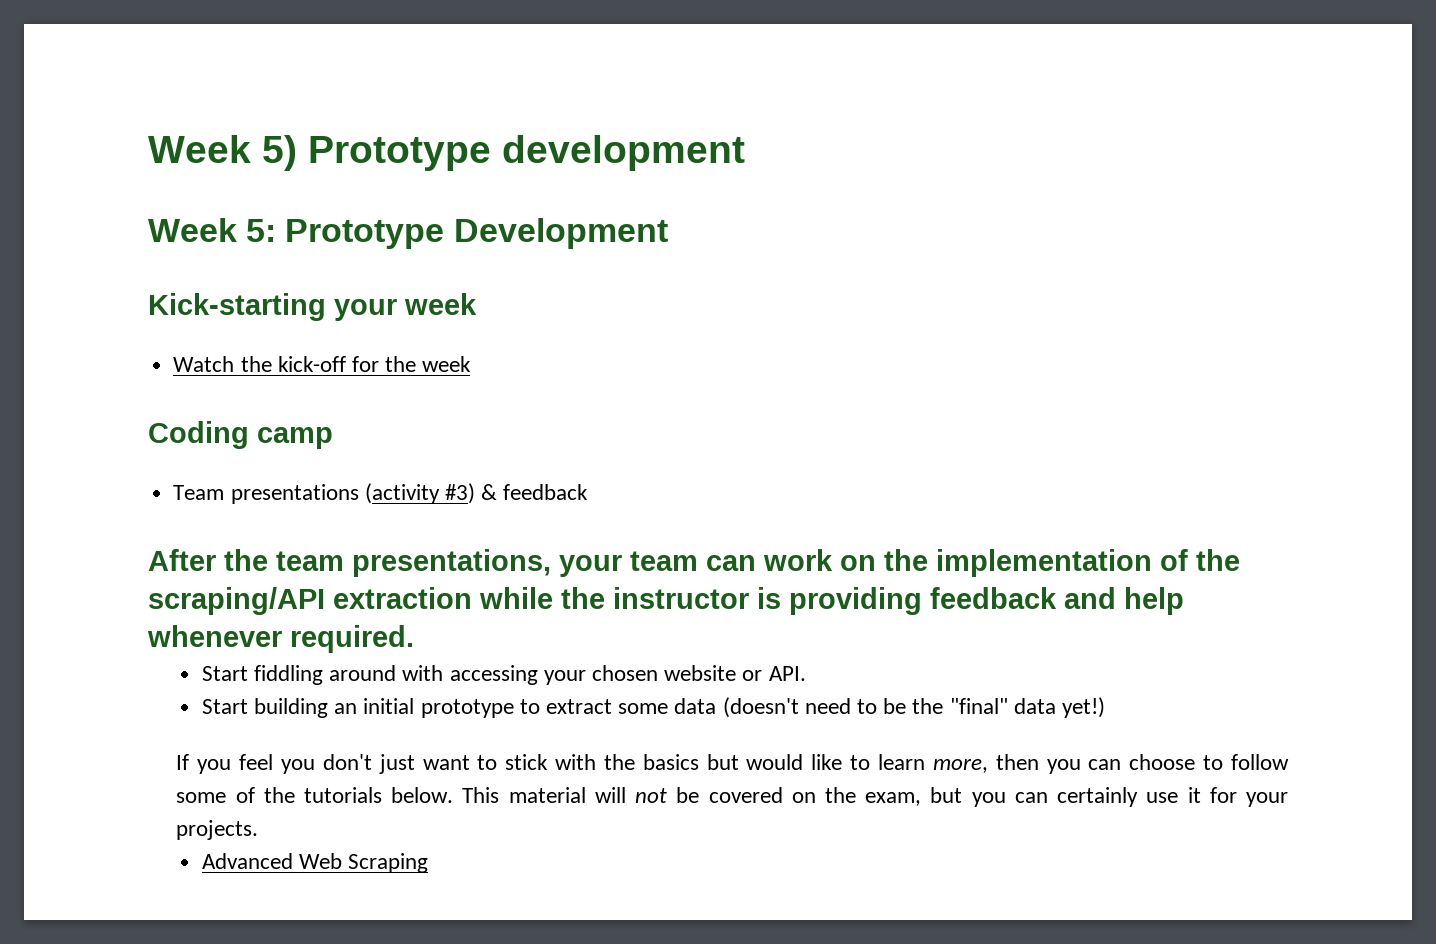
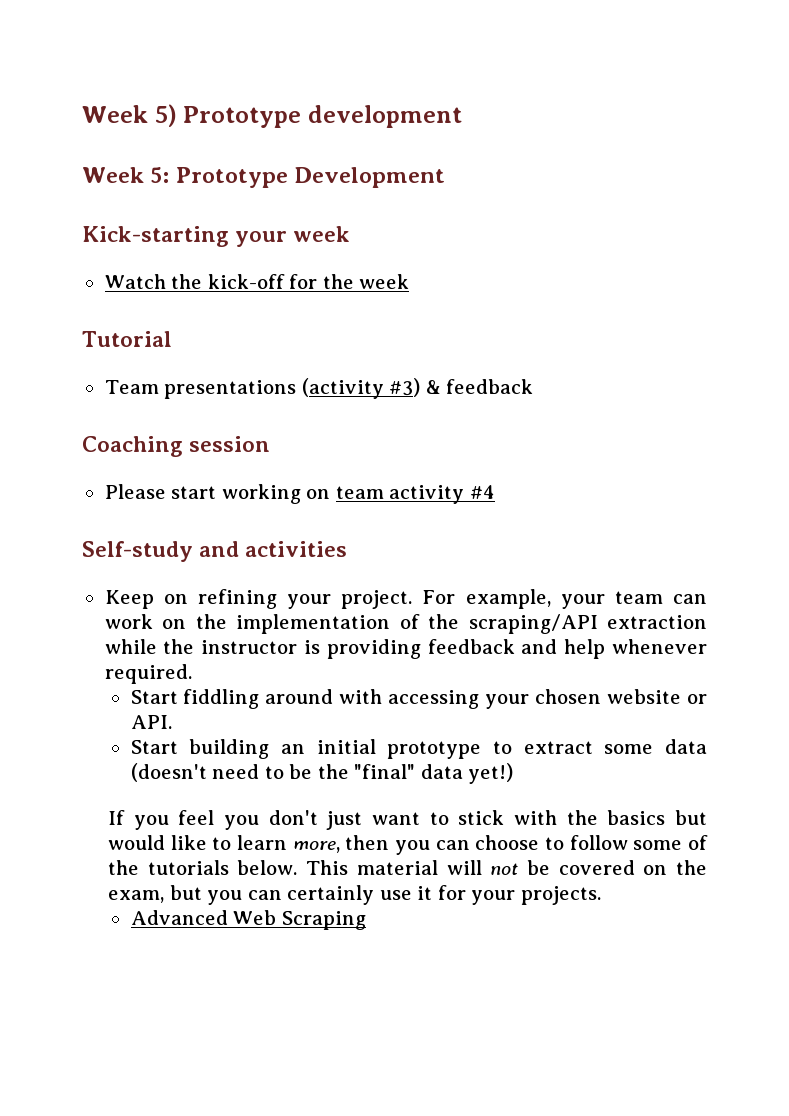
[148,421,333,449] Coding camp -> [82,331,172,347] Tutorial
[148,549,551,577] After the team presentations, -> [82,436,271,457] [104,484,495,504] [82,541,348,562] [104,589,551,609] Coaching session // Please start working on team activity #4 // Self-study and activities // Keep on refining your project. For example,

